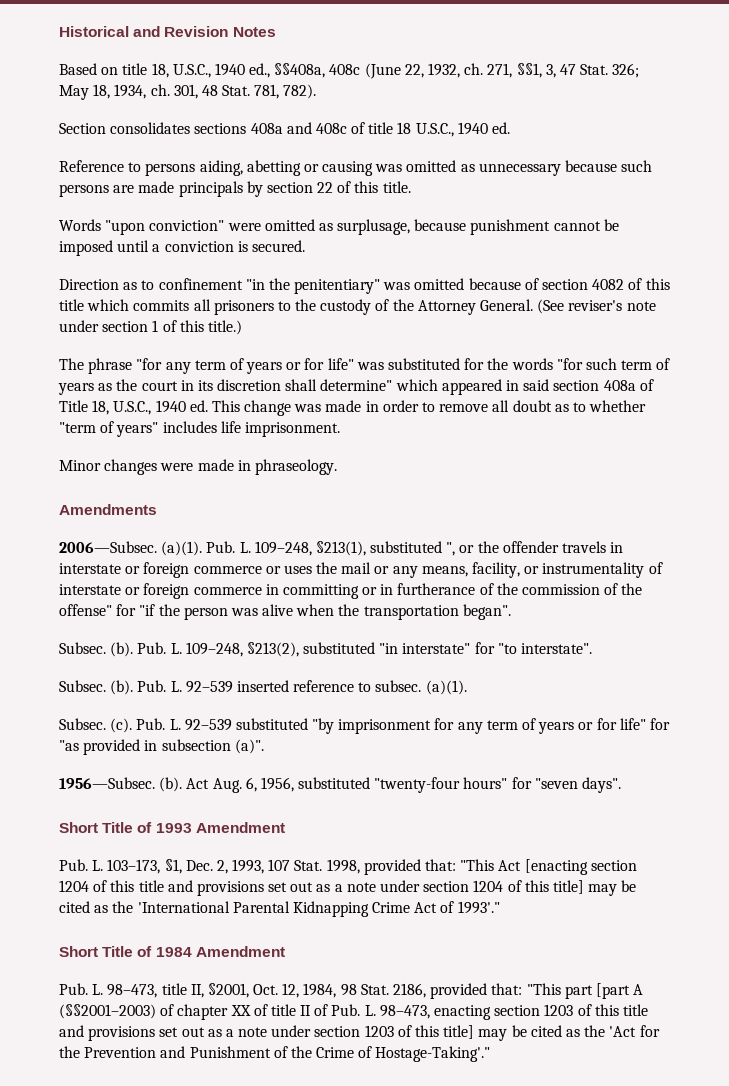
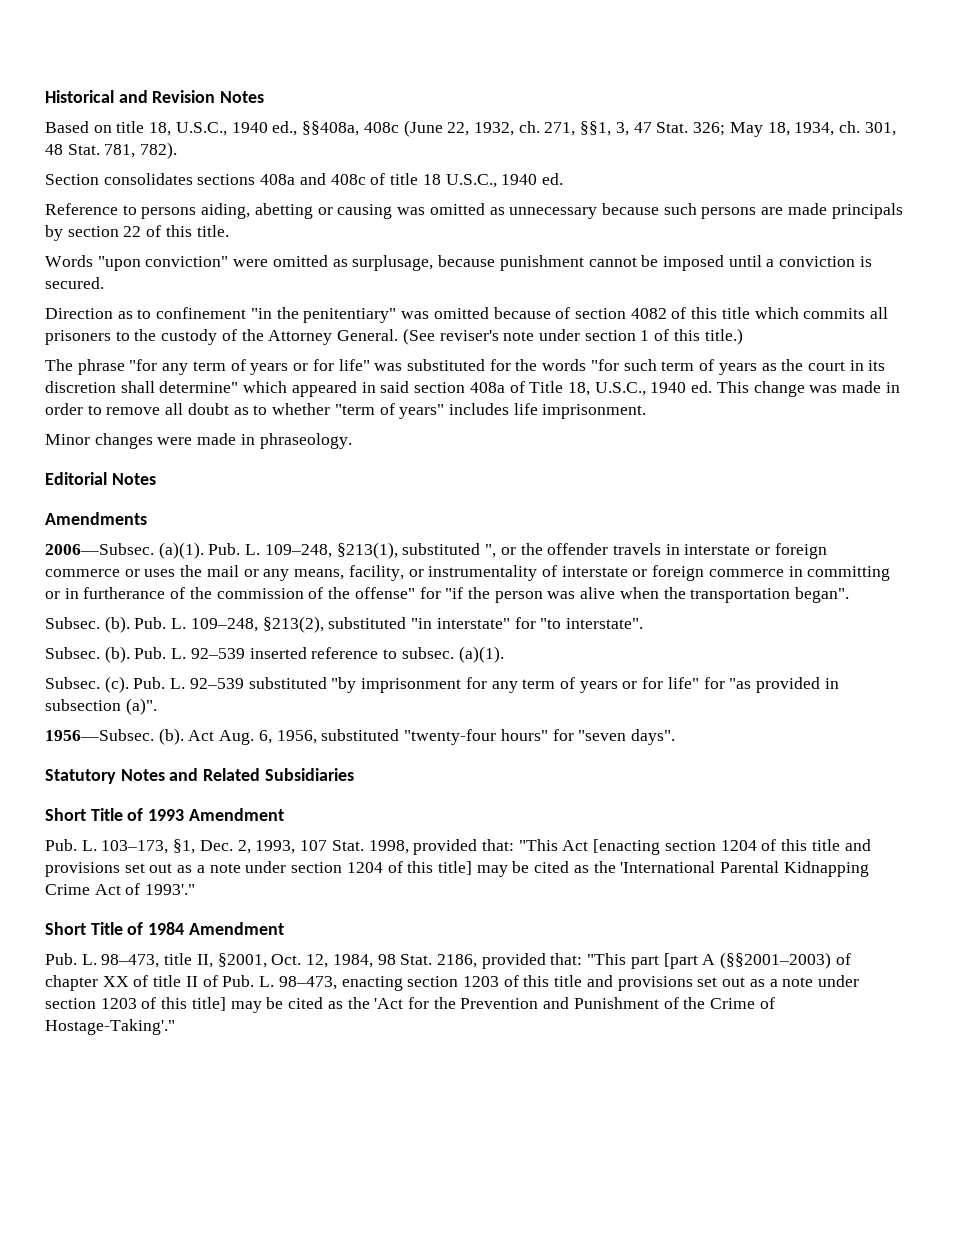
(337, 467) none -> [45,472,156,485] // Editorial Notes
(622, 785) none -> [45,768,354,784] // Statutory Notes and Related Subsidiaries

